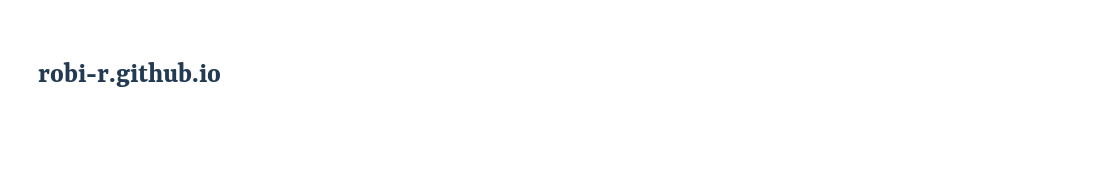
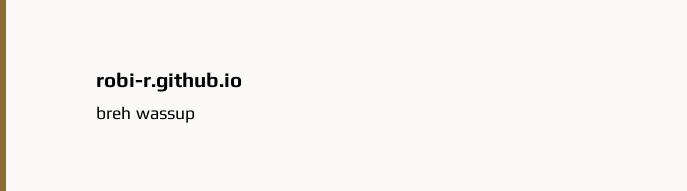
(221, 74) none -> [96,106,195,123] // breh wassup

